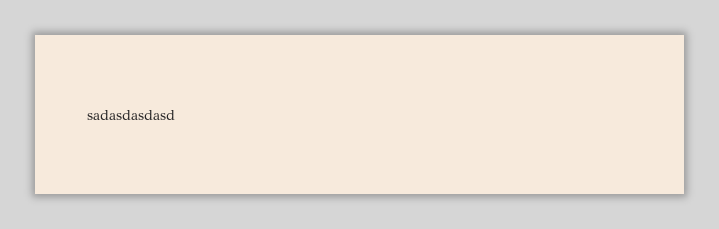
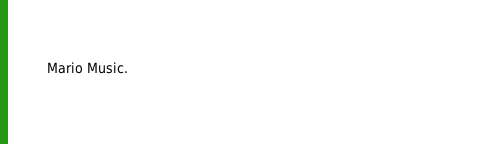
[87,110,175,120] sadasdasdasd -> [47,62,128,74] Mario Music.

